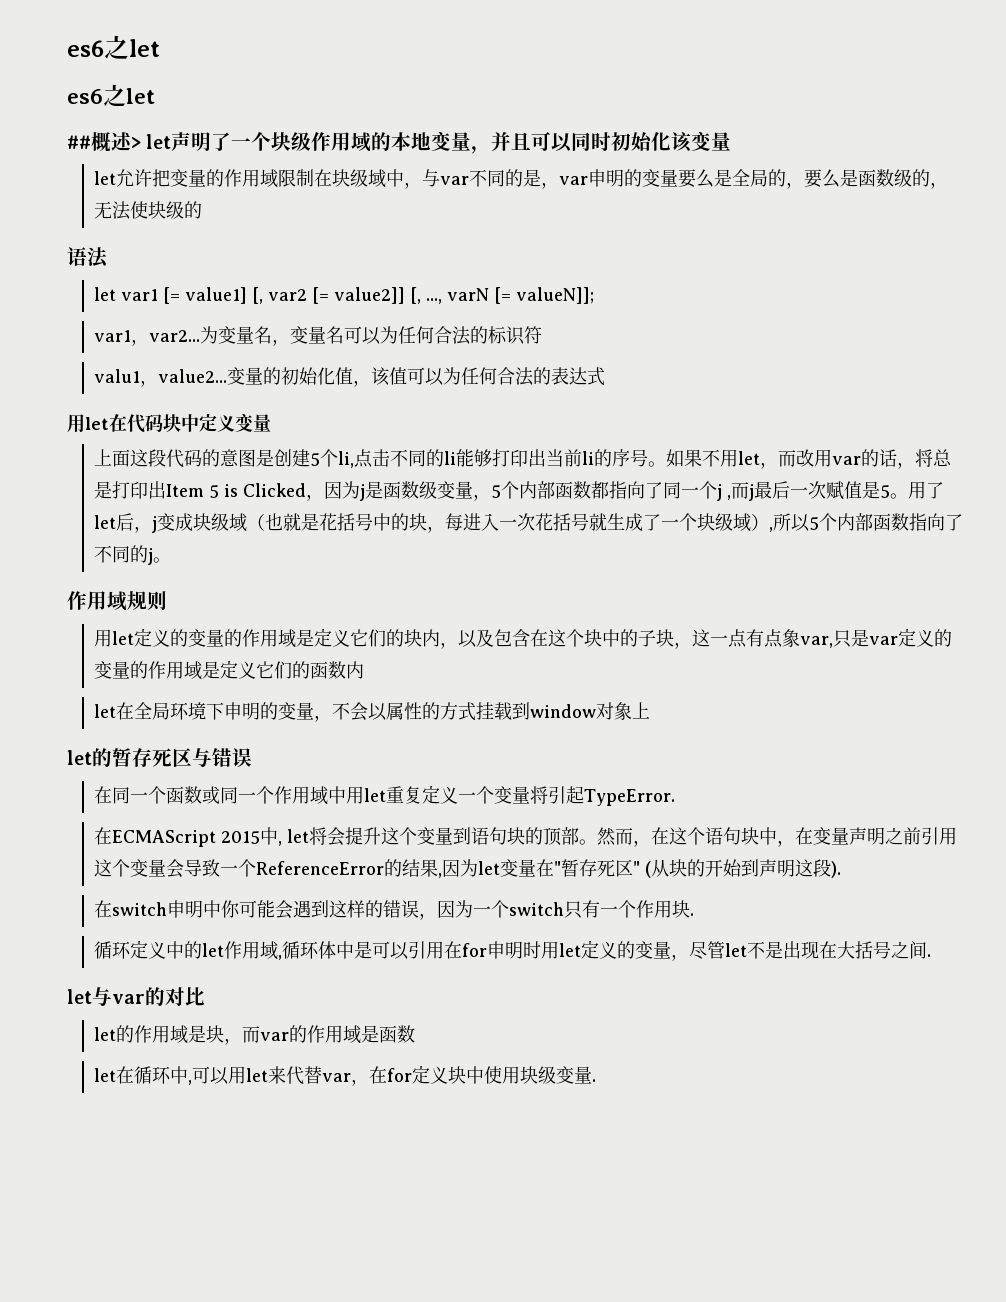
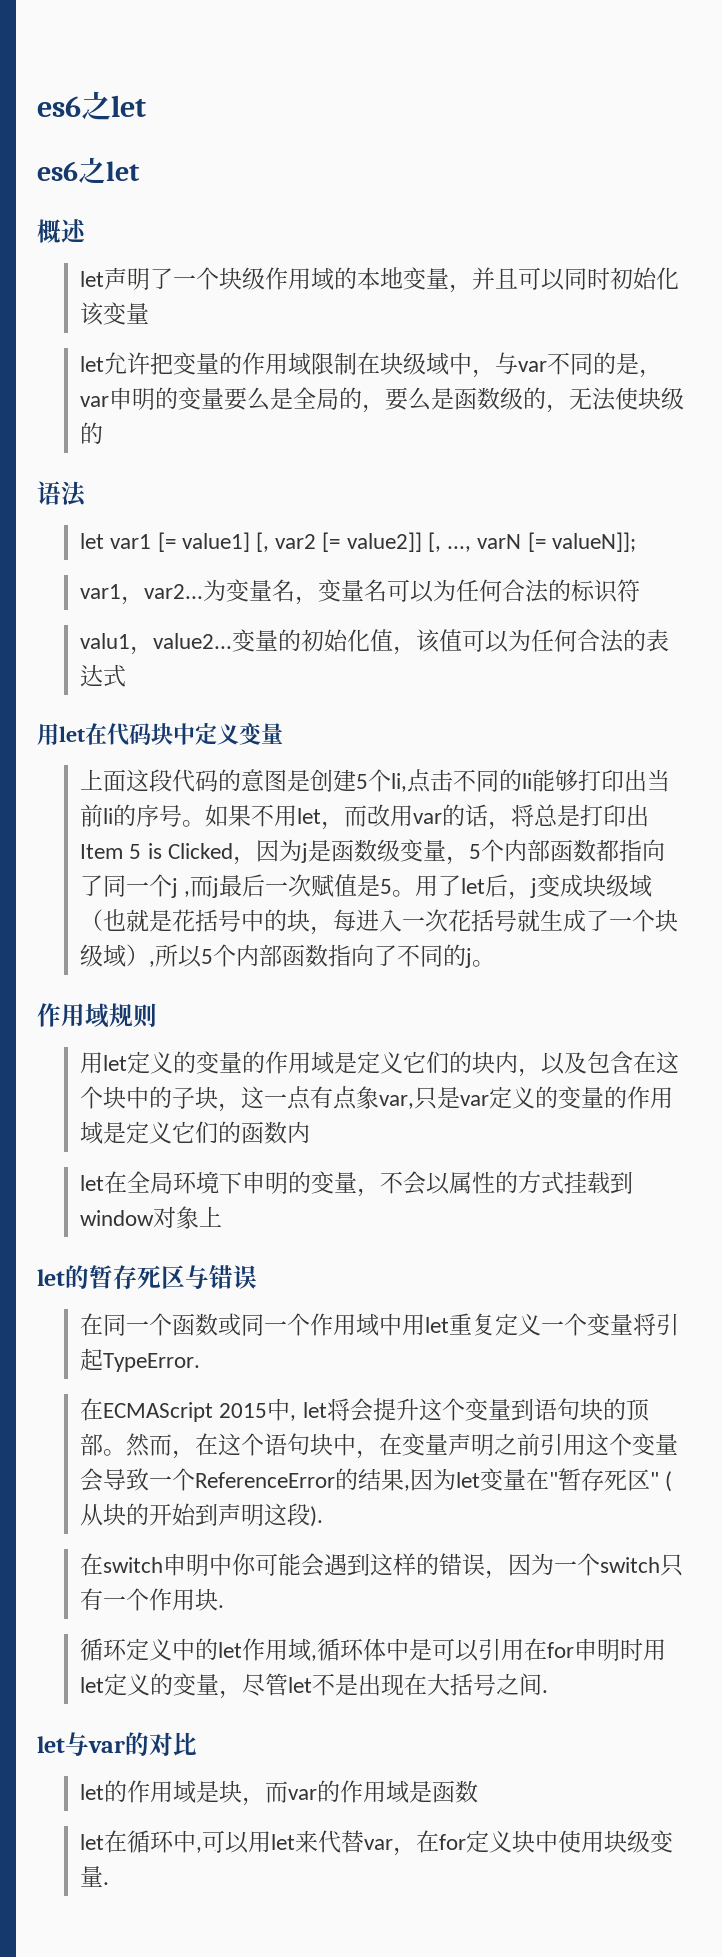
[67,135,91,149] ## -> (140, 171) none
[131,137,141,149] > -> (86, 231) //

